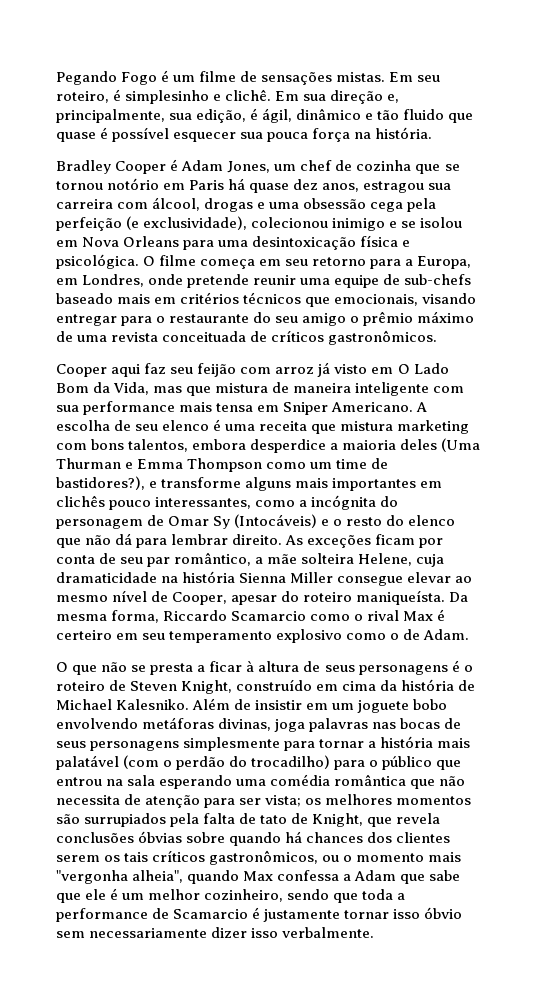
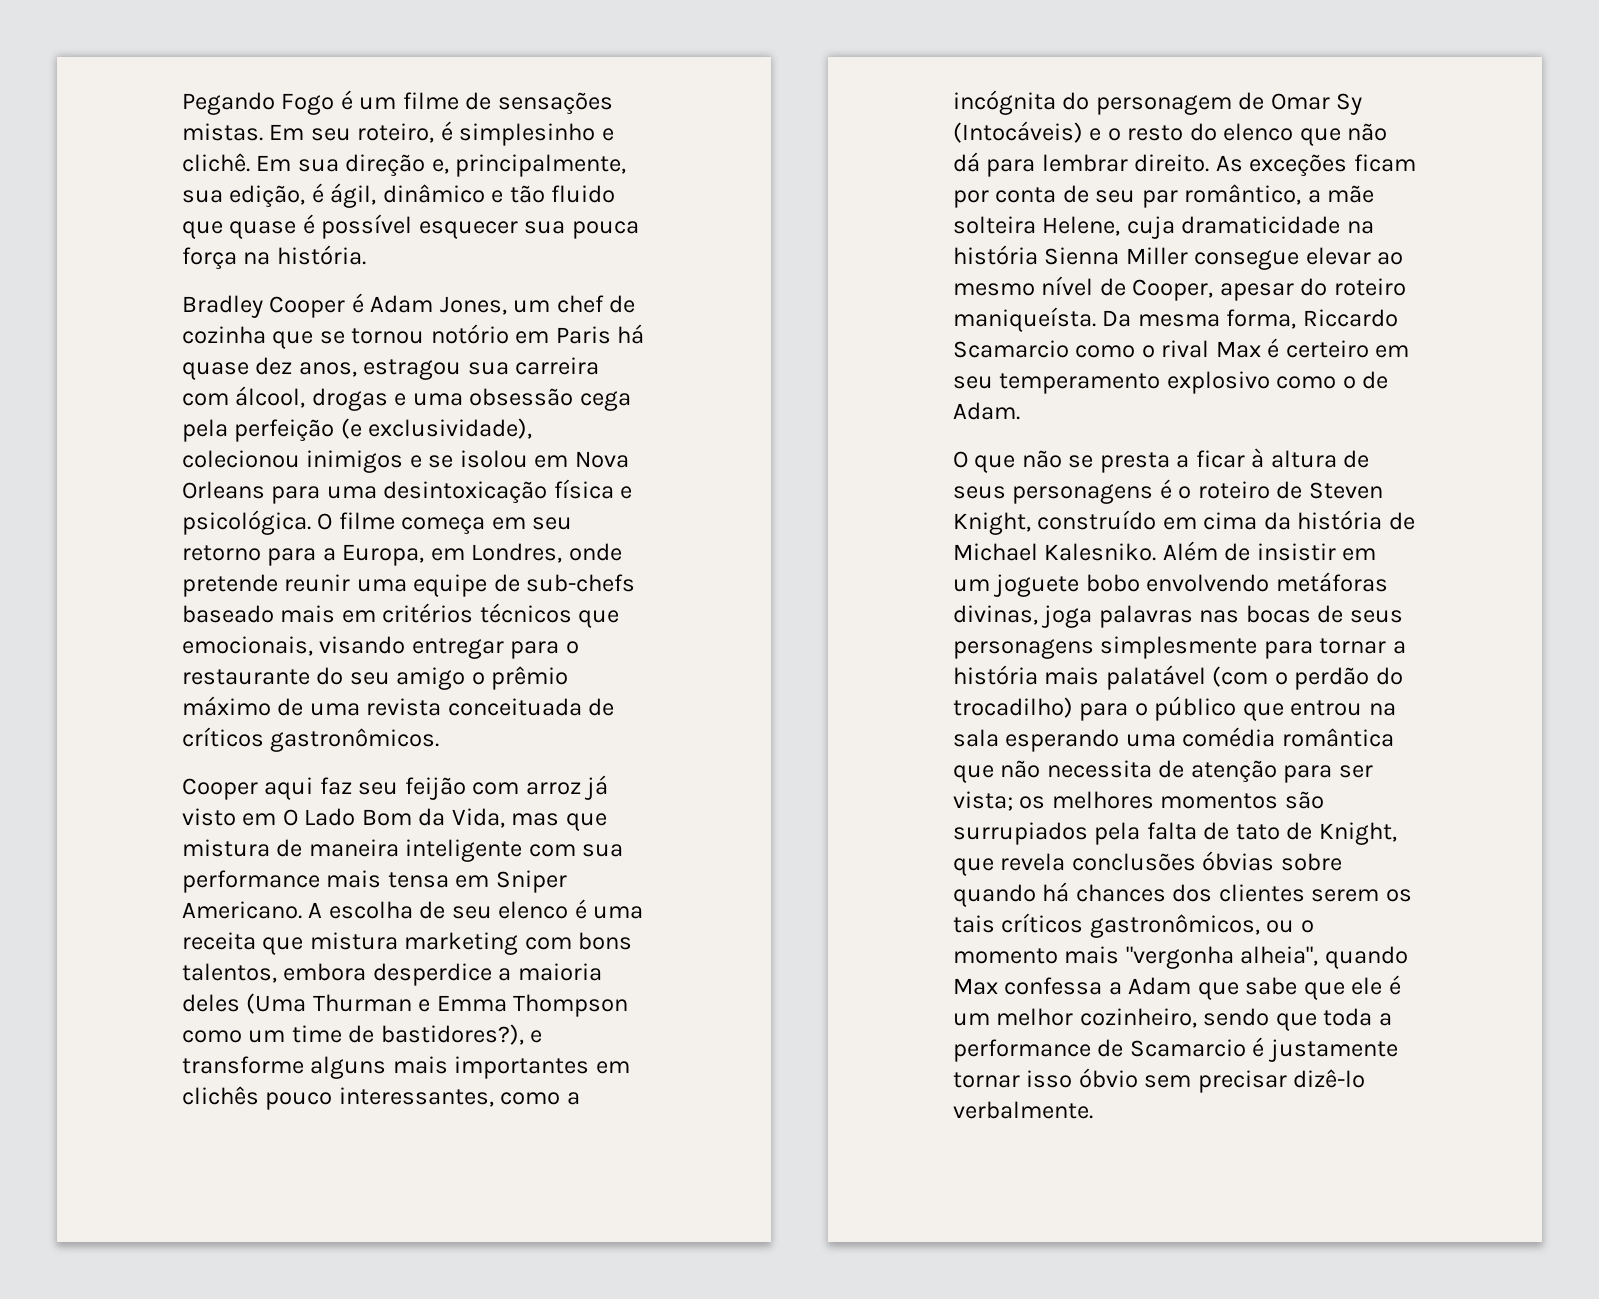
[332,218,386,231] inimigo -> [306,450,404,473] inimigos
[89,927,279,938] necessariamente dizer isso -> [1197,1069,1366,1093] precisar dizê-lo

